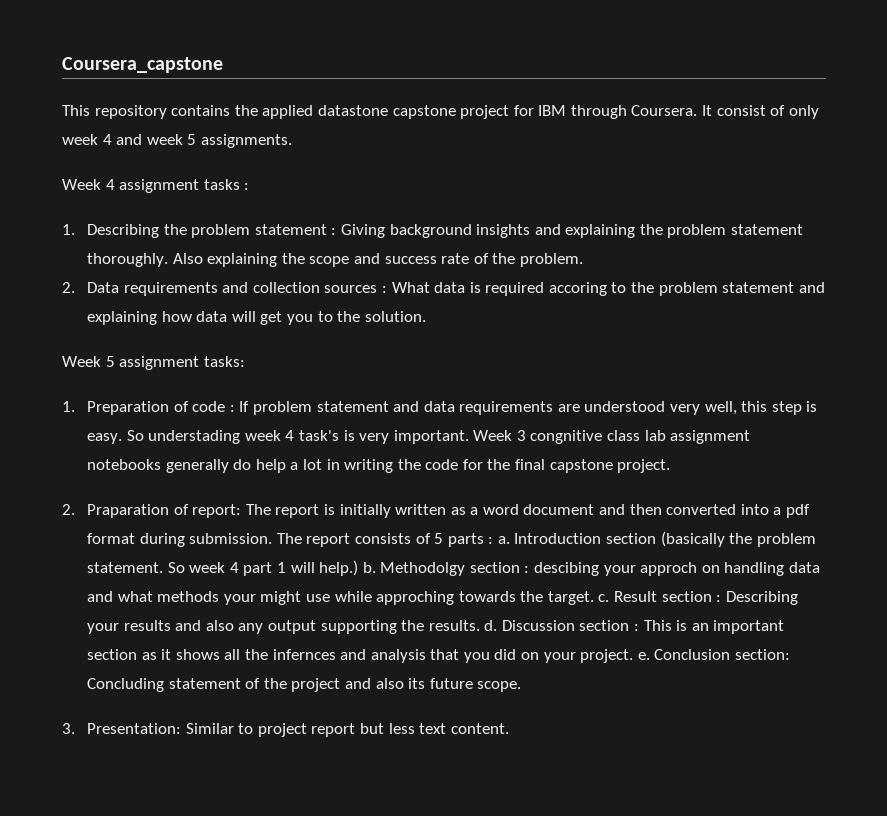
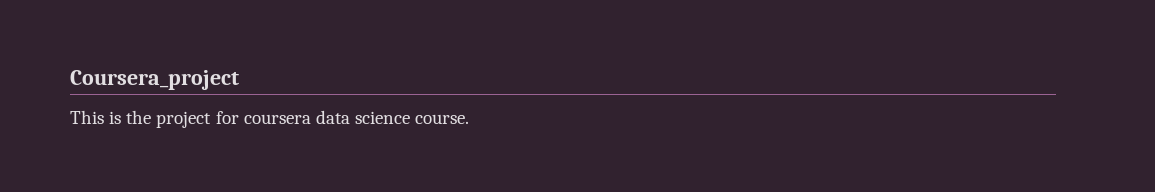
[62,57,223,73] [62,105,819,119] [62,134,292,148] [62,179,250,193] [62,224,804,238] [86,253,583,267] [62,282,825,296] [86,311,426,325] [62,356,245,370] [62,401,818,415] [86,430,751,444] [86,459,671,473] [62,504,810,518] [86,531,816,547] [86,560,820,576] [86,591,798,605] [86,620,785,634] [86,649,790,663] [86,678,522,692] [62,723,509,737] Coursera_capstone // This repository contains the applied datastone capstone project for IBM through Coursera. It consist of only week 4 and week 5 assignments. // Week 4 assignment tasks : // 1. Describing the problem statement : Giving background insights and explaining the problem statement thoroughly. Also explaining the scope and success rate of the problem. // 2. Data requirements and collection sources : What data is required accoring to the problem statement and explaining how data will get you to the solution. // Week 5 assignment tasks: // 1. Preparation of code : If problem statement and data requirements are understood very well, this step is easy. So understading week 4 task's is very important. Week 3 congnitive class lab assignment notebooks generally do help a lot in writing the code for the final capstone project. // 2. Praparation of report: The report is initially written as a word document and then converted into a pdf format during submission. The report consists of 5 parts : a. Introduction section (basically the problem statement. So week 4 part 1 will help.) b. Methodolgy section : descibing your approch on handling data and what methods your might use while approching towards the target. c. Result section : Describing your results and also any output supporting the results. d. Discussion section : This is an important section as it shows all the infernces and analysis that you did on your project. e. Conclusion section: Concluding statement of the project and also its future scope. // 3. Presentation: Similar to project report but less text content. -> [70,70,239,90] [70,110,470,128] Coursera_project // This is the project for coursera data science course.

